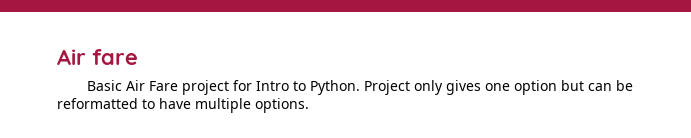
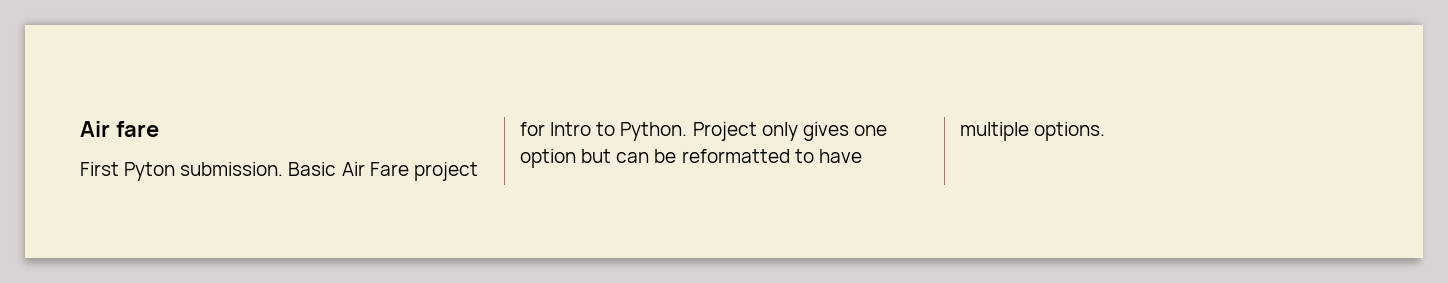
(138, 57) none -> [80,162,284,181] First Pyton submission.

